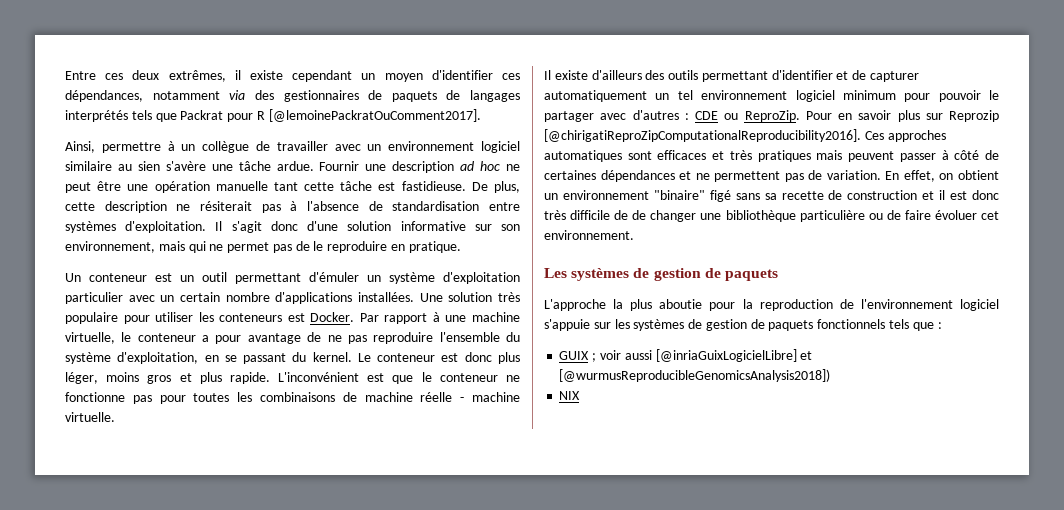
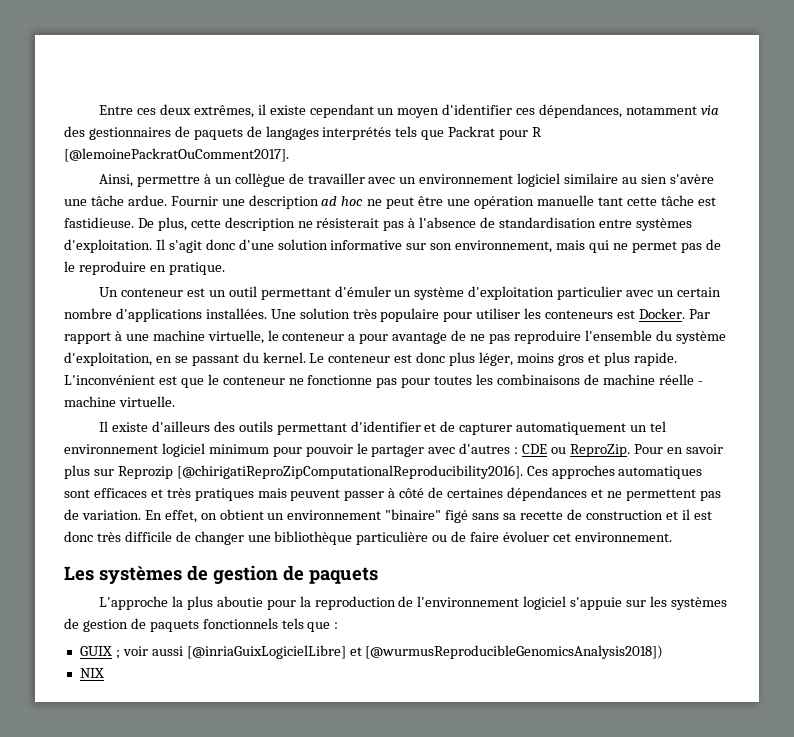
[200,201,252,211] résiterait -> [316,218,380,228] résisterait
[632,210,647,220] de -> (191, 536) none

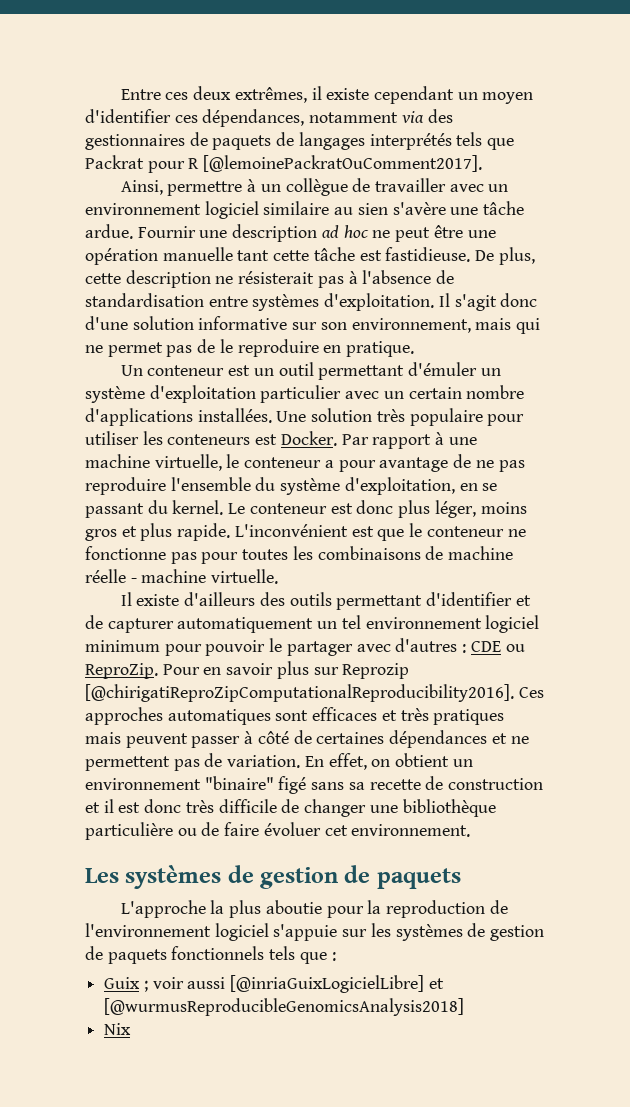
[79,646,112,656] GUIX -> [104,977,141,989] Guix
[365,645,664,659] [79,668,104,678] [@wurmusReproducibleGenomicsAnalysis2018]) // NIX -> [104,998,465,1016] [104,1023,132,1035] [@wurmusReproducibleGenomicsAnalysis2018] // Nix

